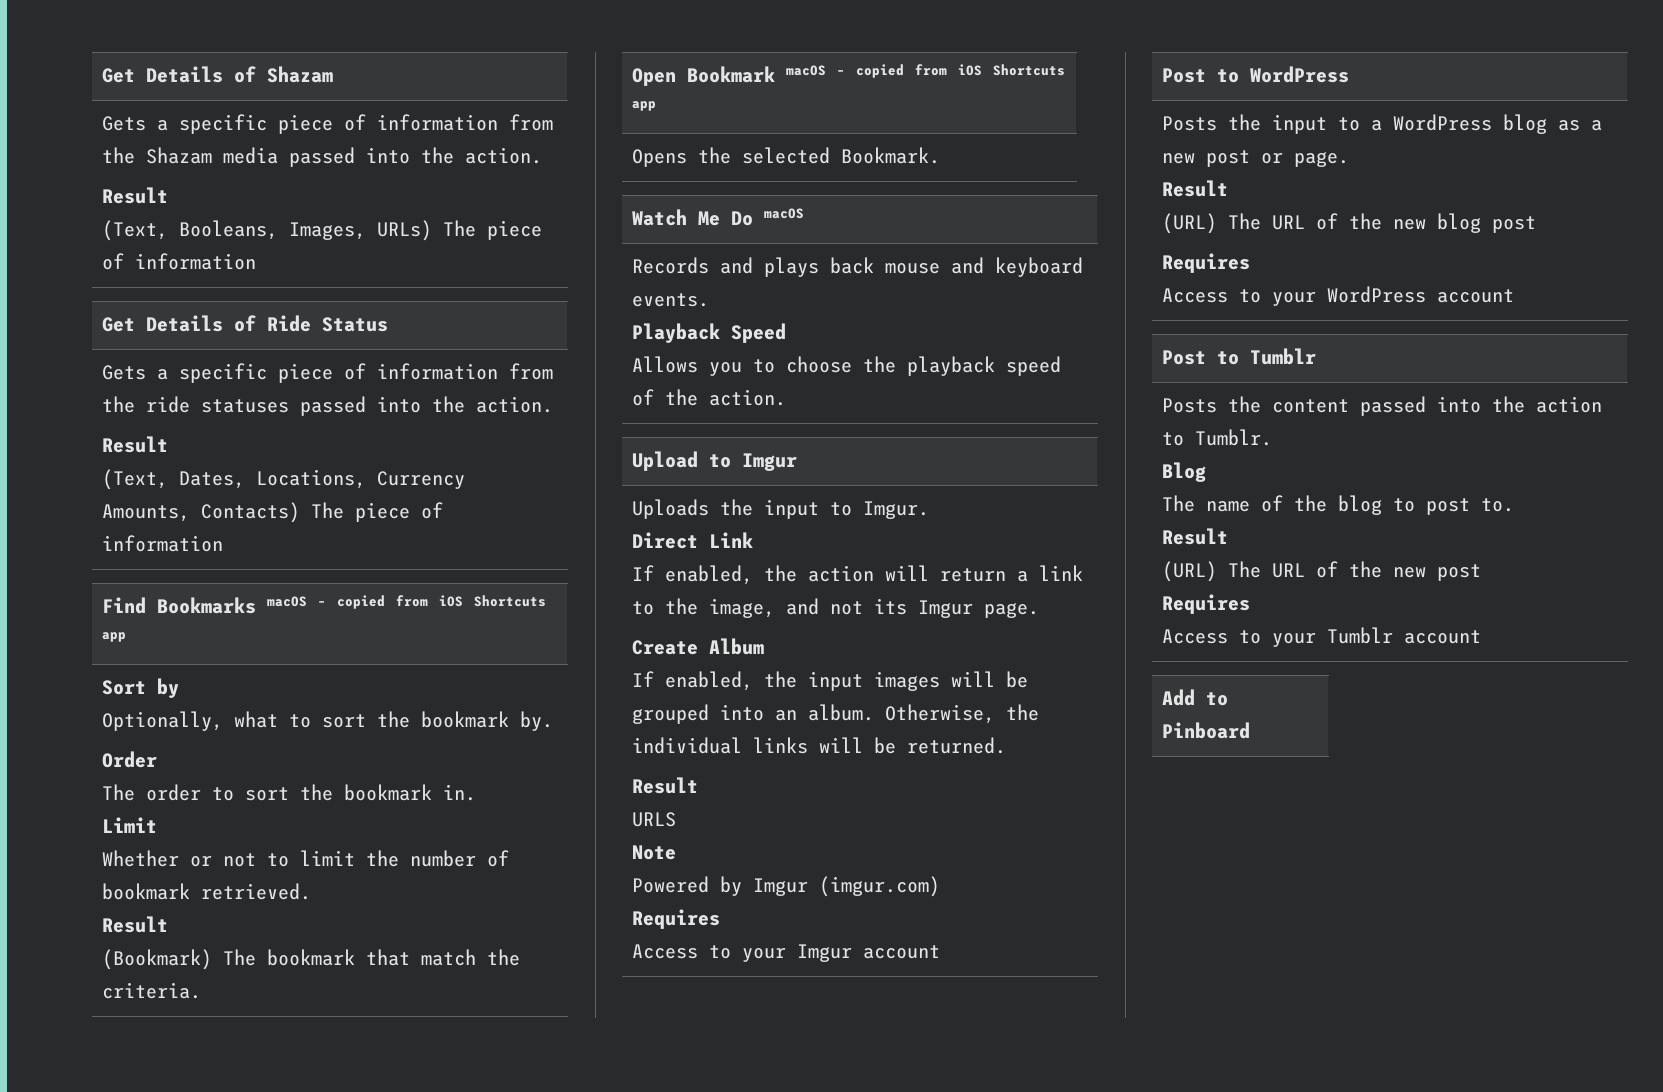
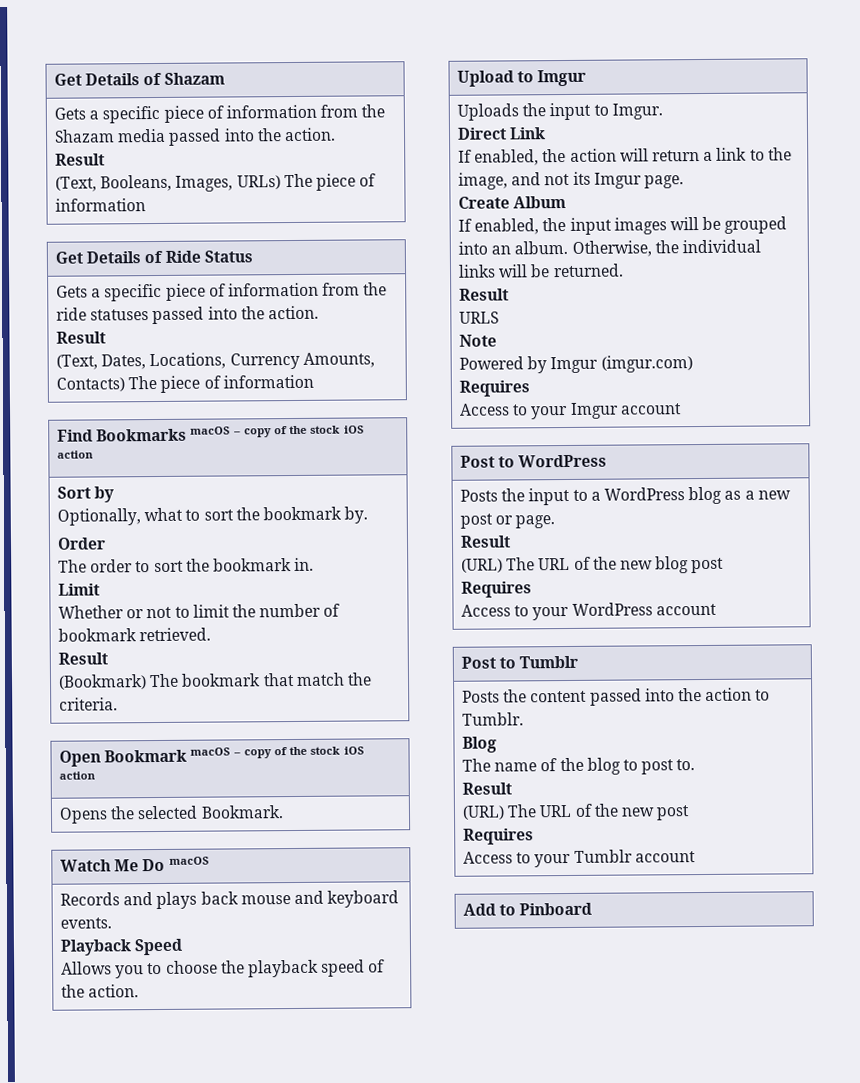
[336,595,546,609] [101,632,126,642] copied from iOS Shortcuts app -> [243,425,364,438] [57,450,95,459] copy of the stock iOS action
[855,64,1065,78] [631,101,656,111] copied from iOS Shortcuts app -> [243,746,364,759] [59,771,97,780] copy of the stock iOS action

